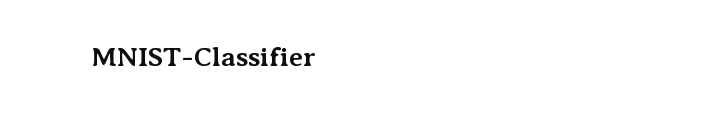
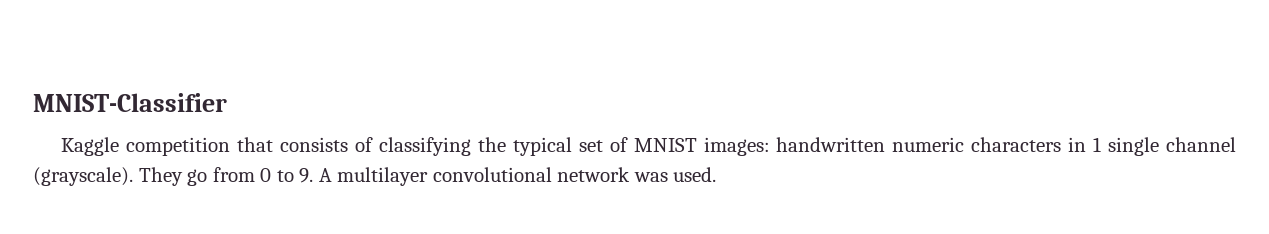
(316, 56) none -> [61,137,1236,156] [33,167,717,186] // Kaggle competition that consists of classifying the typical set of MNIST images: handwritten numeric characters in 1 single channel (grayscale). They go from 0 to 9. A multilayer convolutional network was used.

